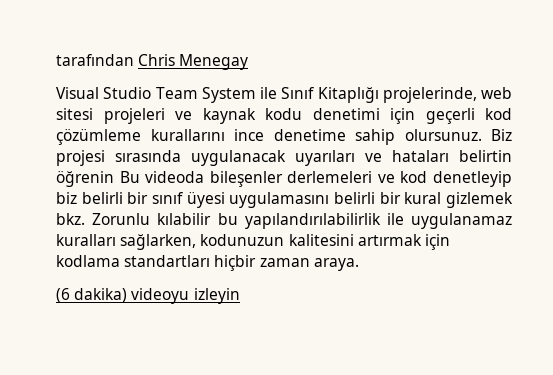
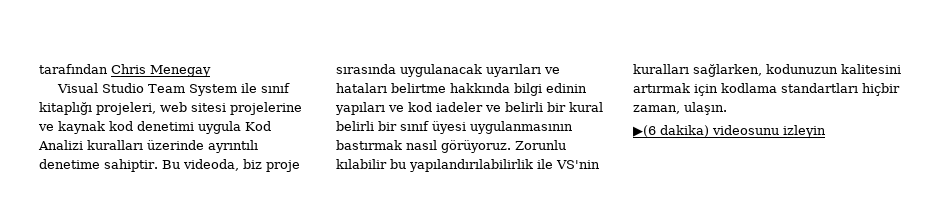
[281,87,477,103] Sınıf Kitaplığı projelerinde, -> [260,83,290,93] [39,102,156,115] sınıf kitaplığı projeleri,
[103,108,165,124] projeleri -> [230,102,302,115] projelerine
[265,108,512,124] [56,129,512,145] [56,150,105,166] kodu denetimi için geçerli kod çözümleme kurallarını ince denetime sahip olursunuz. Biz projesi -> [109,121,271,134] [38,140,258,153] [39,159,300,172] kod denetimi uygula Kod Analizi kuralları üzerinde ayrıntılı denetime sahiptir. Bu videoda, biz proje
[459,150,512,162] [56,171,512,187] [56,192,513,208] [56,213,85,225] belirtin öğrenin Bu videoda bileşenler derlemeleri ve kod denetleyip biz belirli bir sınıf üyesi uygulamasını belirli bir kural gizlemek bkz. -> [391,83,587,96] [335,102,603,115] [336,121,573,134] [336,140,511,153] belirtme hakkında bilgi edinin yapıları ve kod iadeler ve belirli bir kural belirli bir sınıf üyesi uygulanmasının bastırmak nasıl görüyoruz.
[411,213,512,229] uygulanamaz -> [556,160,600,169] VS'nin
[259,258,359,271] [56,288,190,304] zaman araya. // (6 dakika) videoyu -> [633,102,727,115] [633,125,779,137] zaman, ulaşın. // ▶(6 dakika) videosunu

